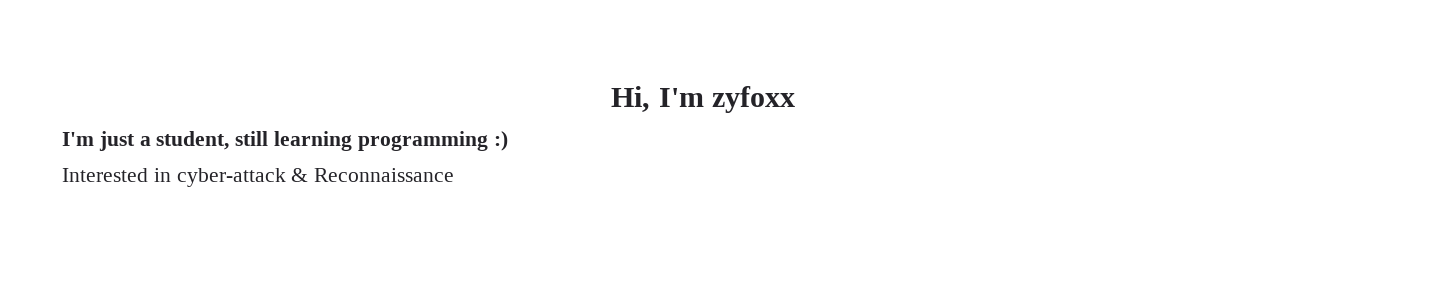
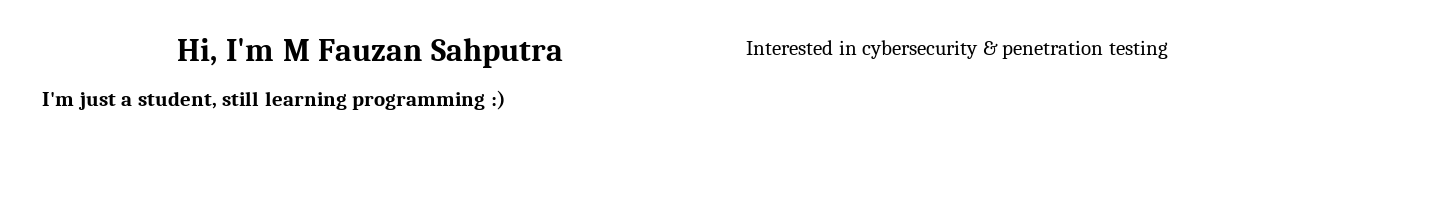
[711,86,795,113] zyfoxx -> [282,38,563,68] M Fauzan Sahputra
[176,168,455,187] cyber-attack & Reconnaissance -> [862,40,1168,59] cybersecurity & penetration testing

